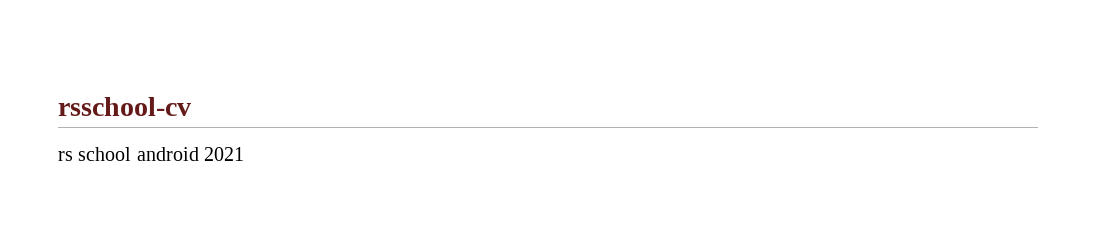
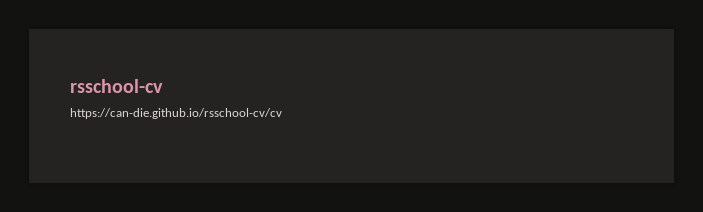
[58,147,245,161] rs school android 2021 -> [70,108,282,119] https://can-die.github.io/rsschool-cv/cv

